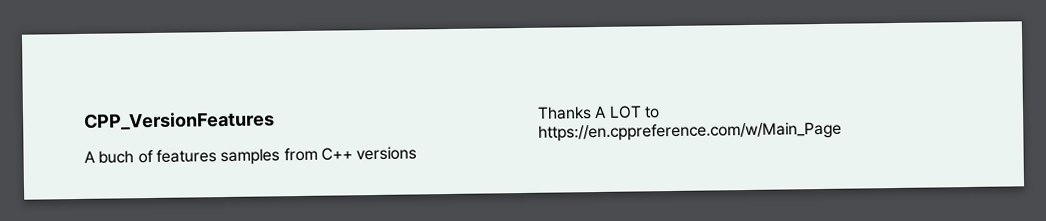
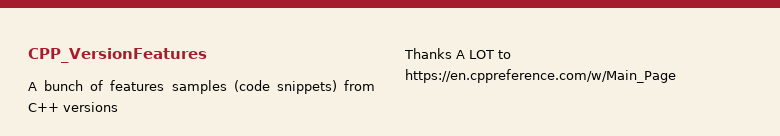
[98,150,135,164] buch -> [44,80,84,91] bunch
(281, 157) none -> [233,80,337,94] (code snippets)

